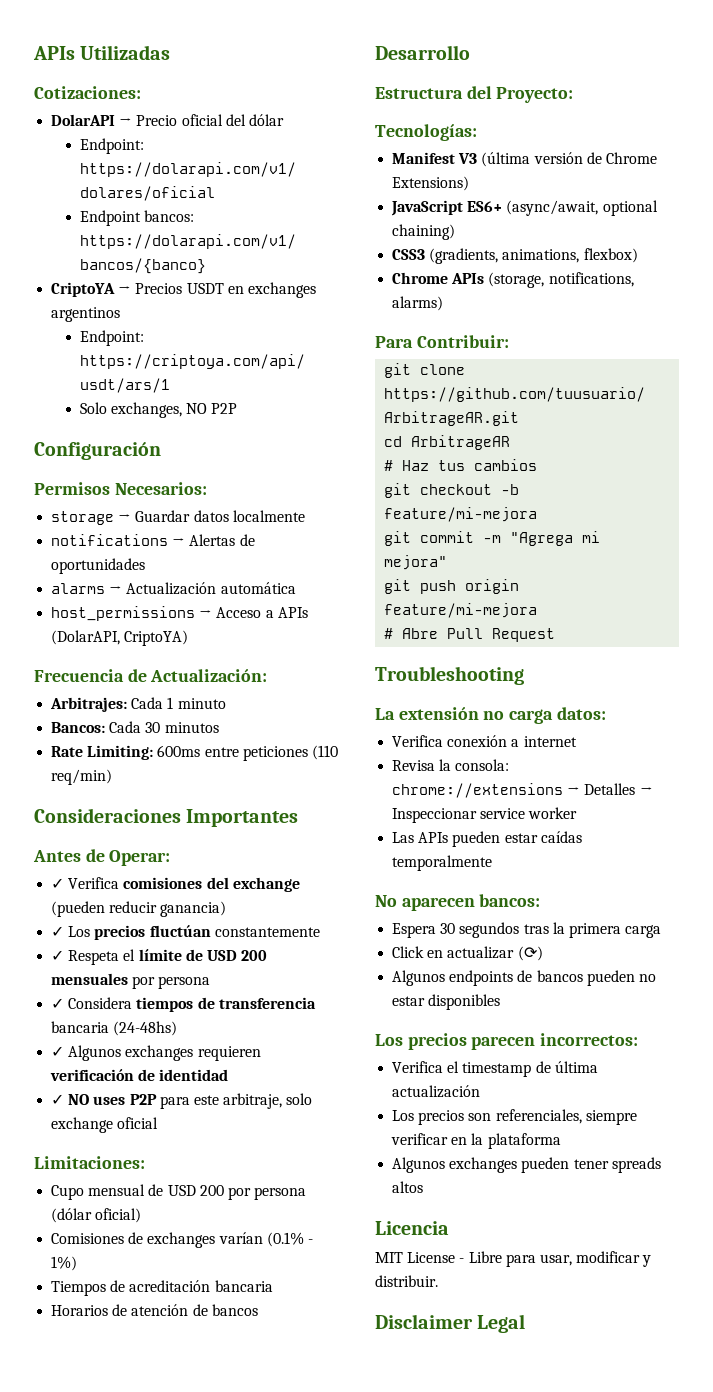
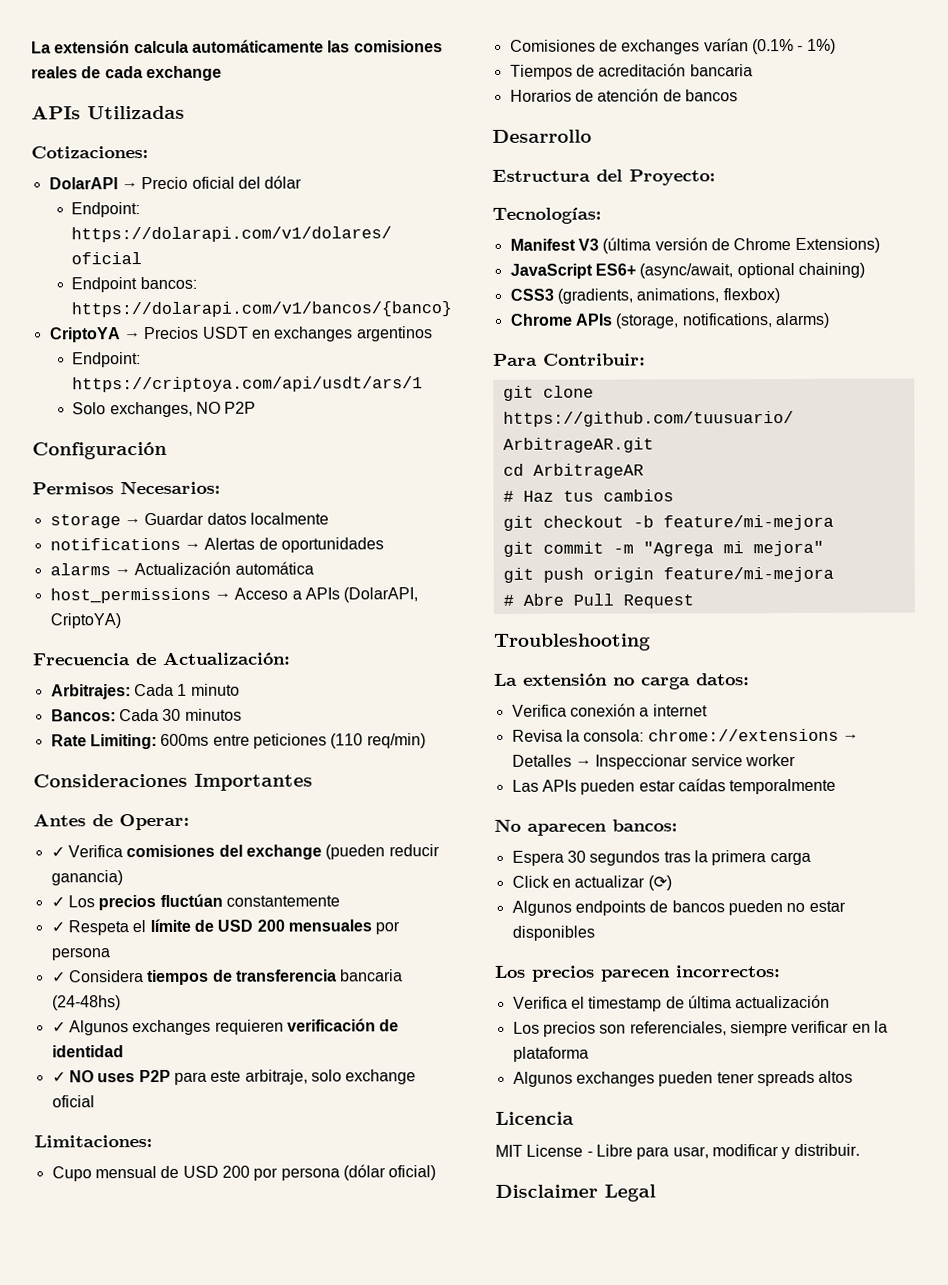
(33, 53) none -> [31,39,443,54] [31,65,222,82] La extensión calcula automáticamente las comisiones reales de cada exchange //

